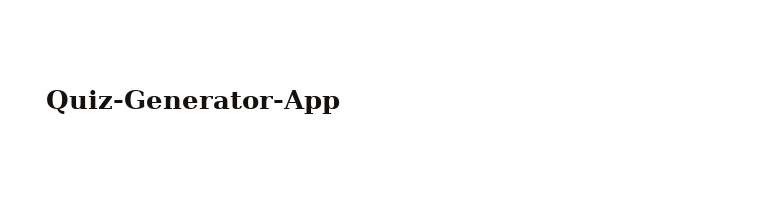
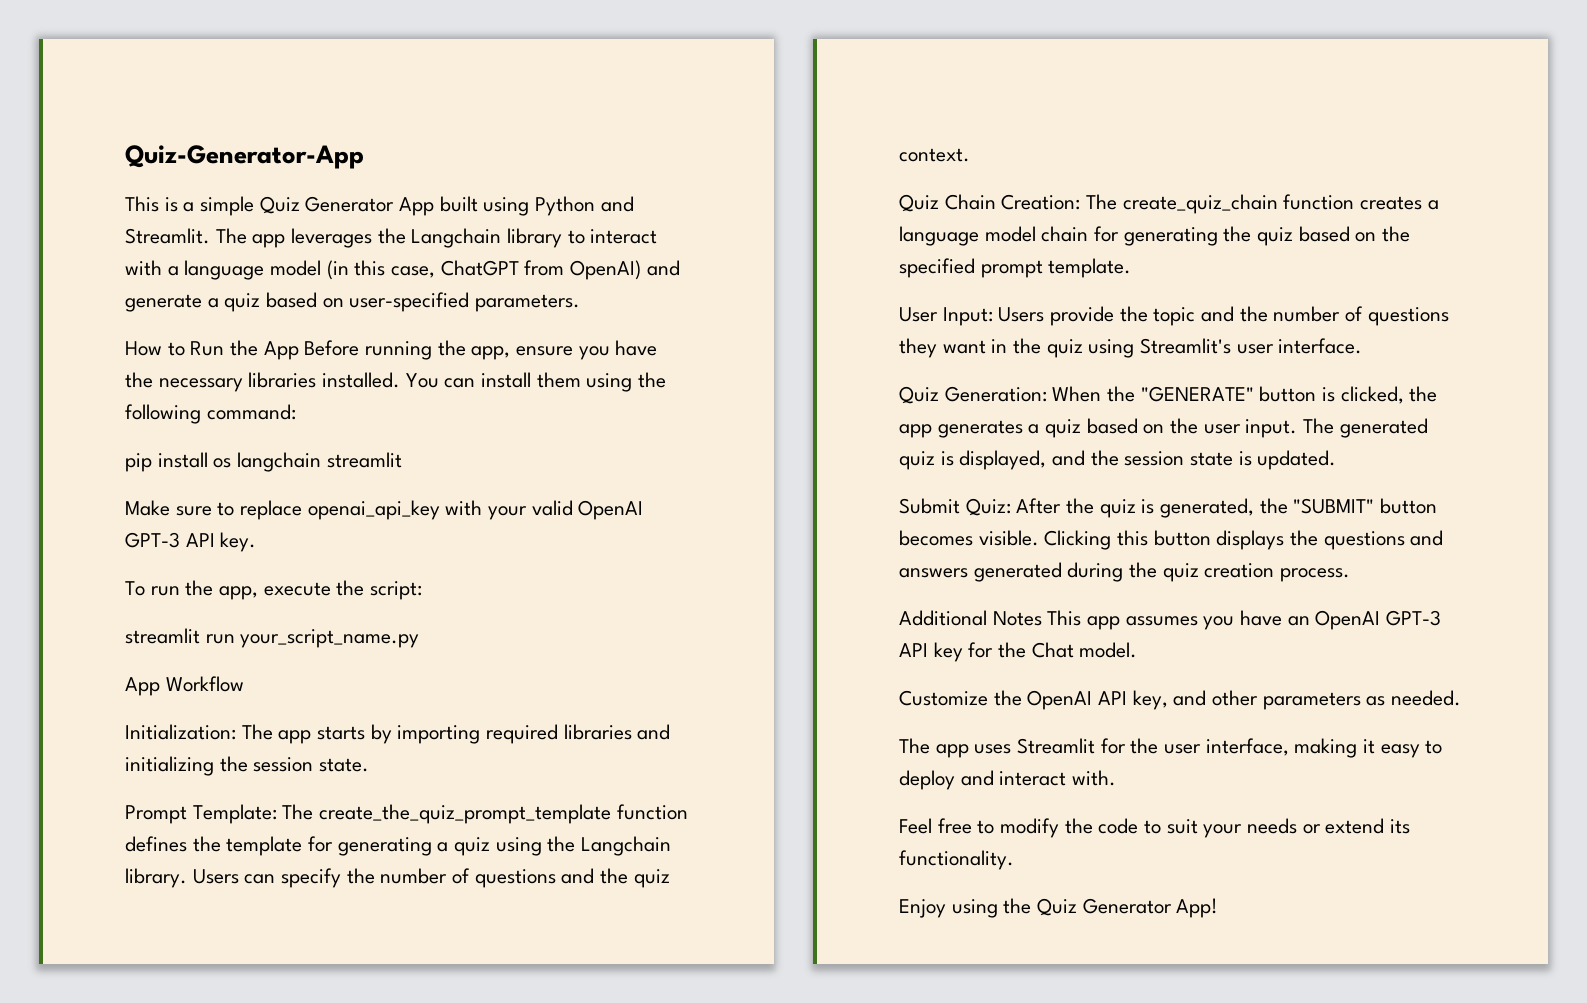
(340, 102) none -> [125,196,634,216] [125,228,658,248] [125,260,680,280] [125,292,581,312] [125,340,658,360] [125,372,667,392] [125,404,296,424] [125,452,402,472] [125,500,644,520] [125,532,257,552] [125,580,423,600] [125,628,420,648] [125,676,244,696] [125,724,671,744] [125,756,370,776] [125,804,688,824] [125,836,672,856] [125,868,670,888] [899,148,970,162] [899,194,1439,214] [899,226,1411,246] [899,258,1132,278] [899,306,1449,326] [899,338,1363,358] [899,386,1438,404] [899,418,1428,438] [899,450,1337,470] [899,498,1438,518] [899,530,1444,550] [899,562,1351,582] [899,610,1442,630] [899,642,1138,662] [899,690,1462,710] [899,738,1443,758] [899,770,1117,790] [899,818,1411,838] [899,850,1014,870] [899,898,1219,918] // This is a simple Quiz Generator App built using Python and Streamlit. The app leverages the Langchain library to interact with a language model (in this case, ChatGPT from OpenAI) and generate a quiz based on user-specified parameters. // How to Run the App Before running the app, ensure you have the necessary libraries installed. You can install them using the following command: // pip install os langchain streamlit // Make sure to replace openai_api_key with your valid OpenAI GPT-3 API key. // To run the app, execute the script: // streamlit run your_script_name.py // App Workflow // Initialization: The app starts by importing required libraries and initializing the session state. // Prompt Template: The create_the_quiz_prompt_template function defines the template for generating a quiz using the Langchain library. Users can specify the number of questions and the quiz context. // Quiz Chain Creation: The create_quiz_chain function creates a language model chain for generating the quiz based on the specified prompt template. // User Input: Users provide the topic and the number of questions they want in the quiz using Streamlit's user interface. // Quiz Generation: When the "GENERATE" button is clicked, the app generates a quiz based on the user input. The generated quiz is displayed, and the session state is updated. // Submit Quiz: After the quiz is generated, the "SUBMIT" button becomes visible. Clicking this button displays the questions and answers generated during the quiz creation process. // Additional Notes This app assumes you have an OpenAI GPT-3 API key for the Chat model. // Customize the OpenAI API key, and other parameters as needed. // The app uses Streamlit for the user interface, making it easy to deploy and interact with. // Feel free to modify the code to suit your needs or extend its functionality. // Enjoy using the Quiz Generator App!

